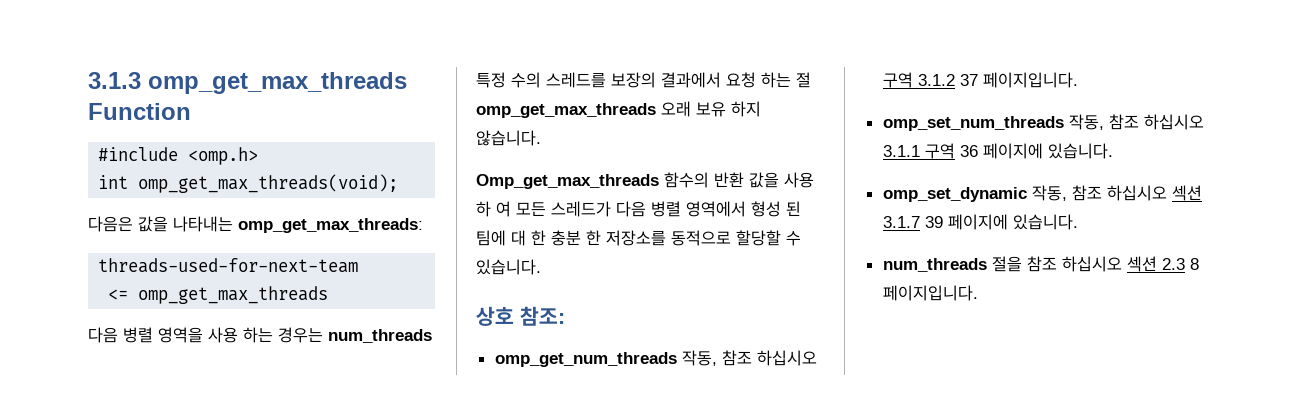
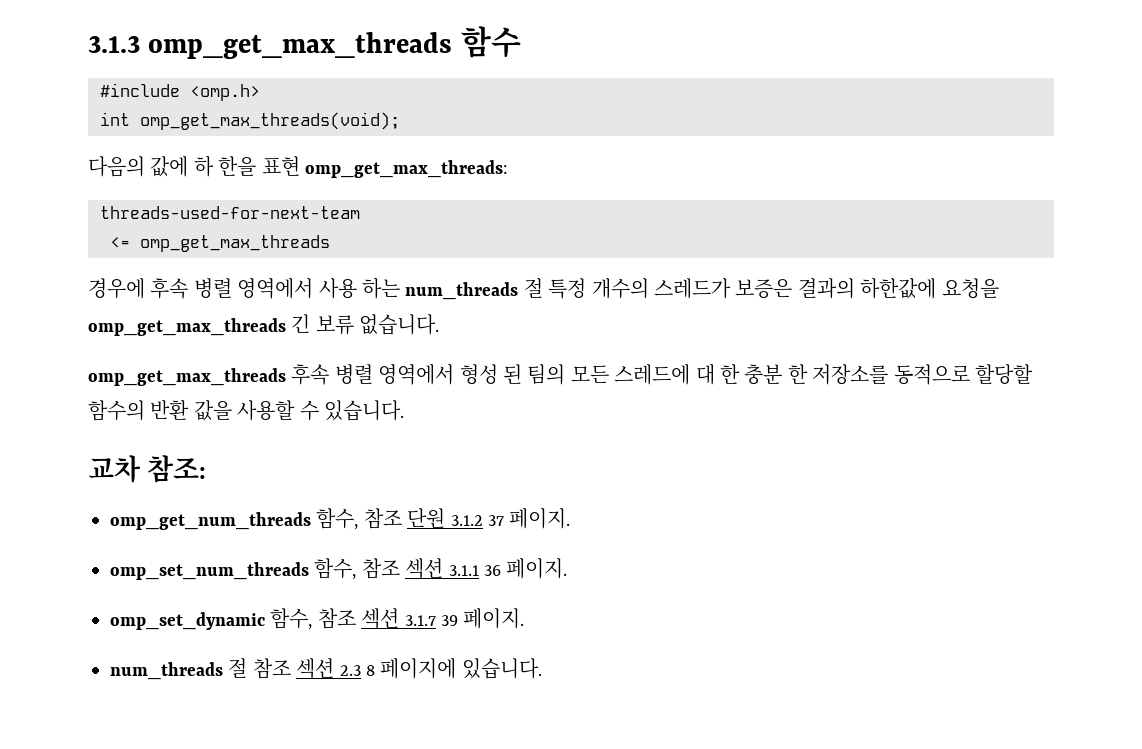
[88,103,191,120] Function -> [460,26,521,58] 함수
[88,216,233,232] 다음은 값을 나타내는 -> [88,156,300,177] 다음의 값에 하 한을 표현
[88,327,432,343] [476,72,811,88] [476,101,761,118] [476,130,541,146] [476,172,814,189] [476,201,646,217] 다음 병렬 영역을 사용 하는 경우는 num_threads 특정 수의 스레드를 보장의 결과에서 요청 하는 절 omp_get_max_threads 오래 보유 하지 않습니다. // Omp_get_max_threads 함수의 반환 값을 사용 하 여 모든 스레드가 다음 -> [88,278,999,300] [88,314,440,336] [88,364,330,386] 경우에 후속 병렬 영역에서 사용 하는 num_threads 절 특정 개수의 스레드가 보증은 결과의 하한값에 요청을 omp_get_max_threads 긴 보류 없습니다. // omp_get_max_threads 후속
[476,230,506,246] 팀에 -> [527,364,691,385] 팀의 모든 스레드에
(781, 238) none -> [88,400,296,421] 함수의 반환 값을 사용할
[476,306,514,326] 상호 -> [88,455,141,483] 교차
[681,350,817,366] [882,72,913,88] 작동, 참조 하십시오 구역 -> [316,508,446,530] 함수, 참조 단원
[982,72,1078,88] 페이지입니다. -> [509,508,571,529] 페이지.
[1068,114,1204,130] [882,143,1113,159] [882,185,1167,202] 작동, 참조 하십시오 3.1.1 구역 36 페이지에 있습니다. // omp_set_dynamic 작동, 참조 하십시오 -> [314,558,568,580] [110,608,356,630] 함수, 참조 섹션 3.1.1 36 페이지. // omp_set_dynamic 함수, 참조
[947,214,1078,230] [882,256,1122,272] 페이지에 있습니다. // num_threads 절을 참조 하십시오 -> [463,608,525,629] [110,658,291,680] 페이지. // num_threads 절 참조
[882,285,978,301] 페이지입니다. -> [380,658,542,679] 페이지에 있습니다.

